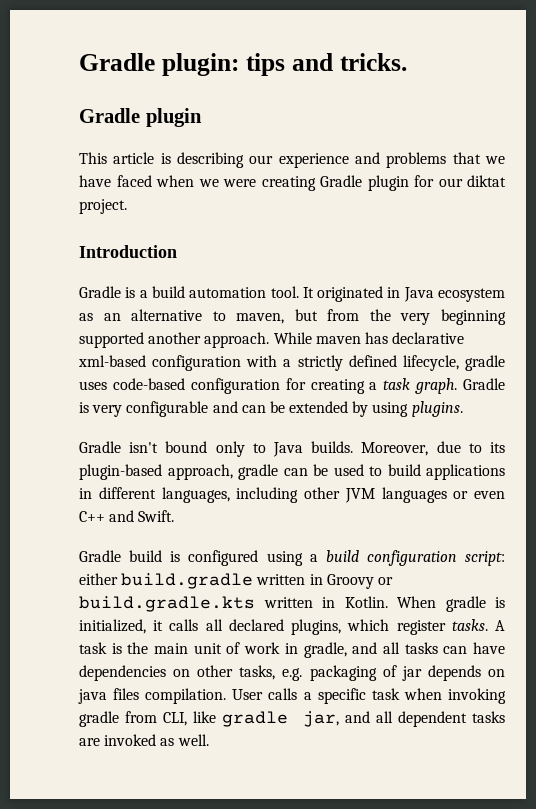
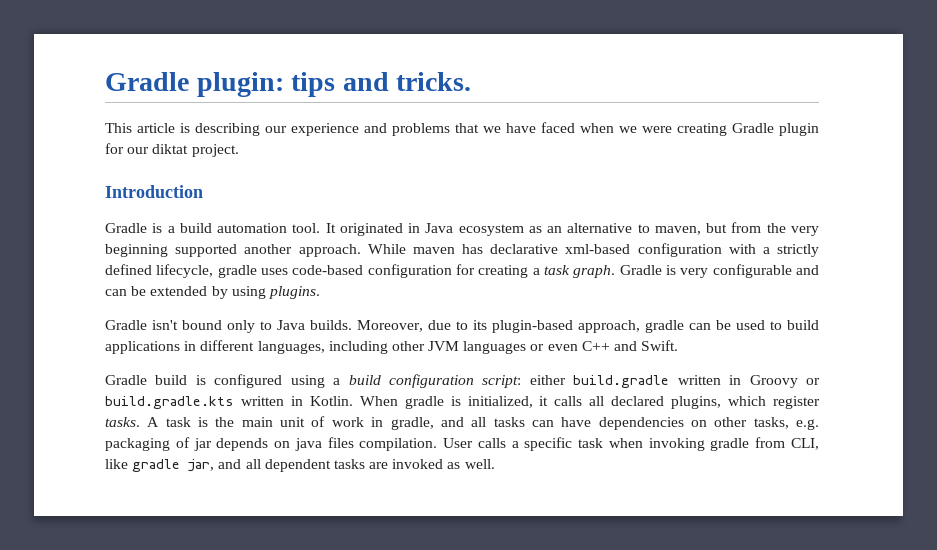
[79,108,202,127] // Gradle plugin -> (472, 81) none

